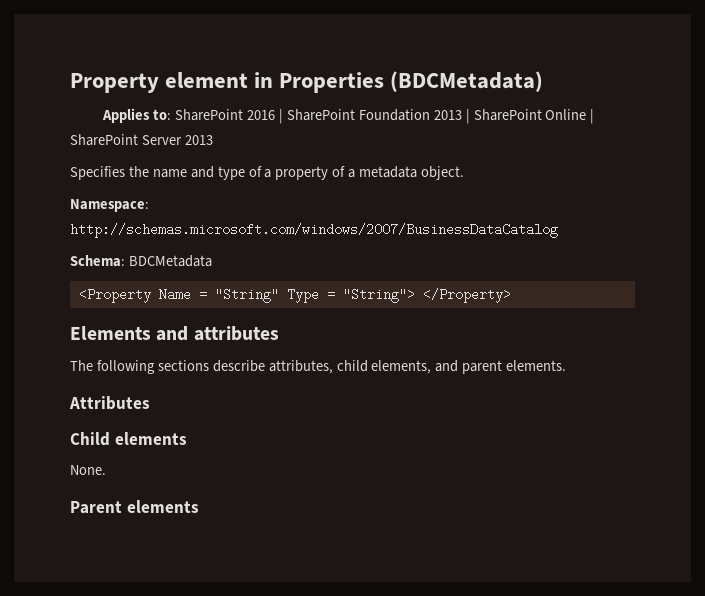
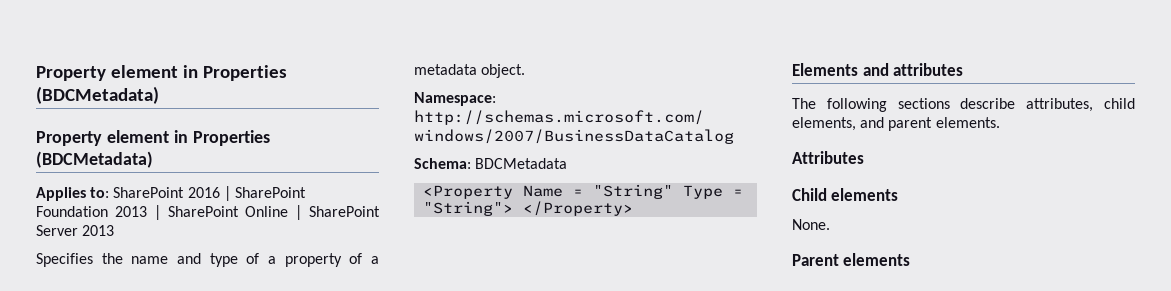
[70,71,544,93] Property element in Properties (BDCMetadata) -> [36,65,288,81] [36,86,159,104] [36,130,270,146] [36,151,153,168] Property element in Properties (BDCMetadata) // Property element in Properties (BDCMetadata)

